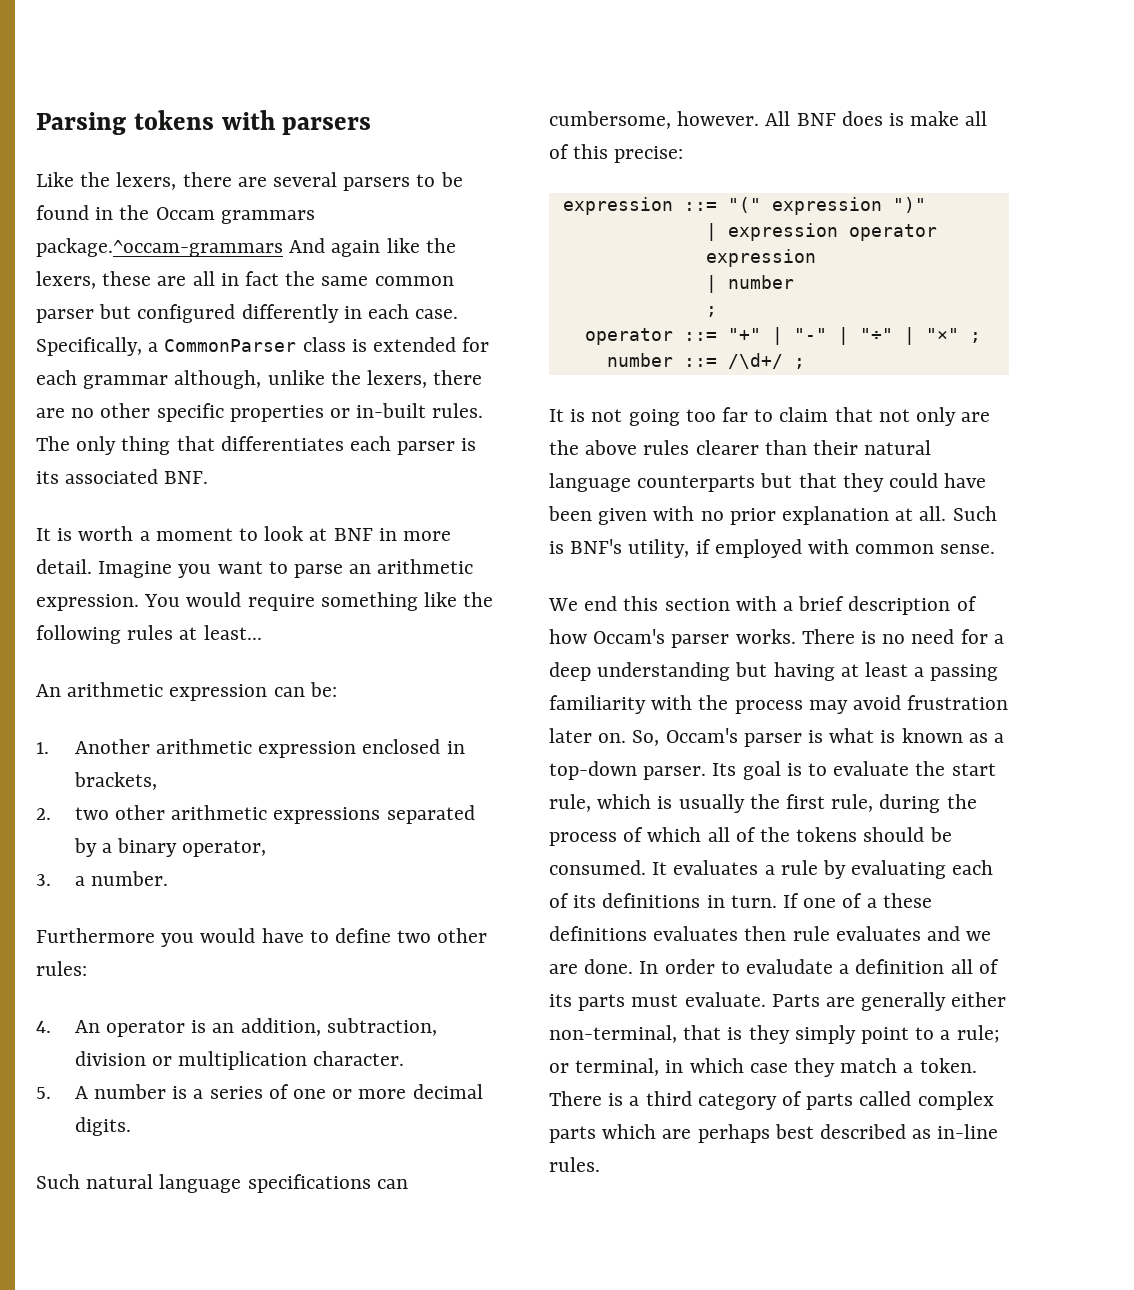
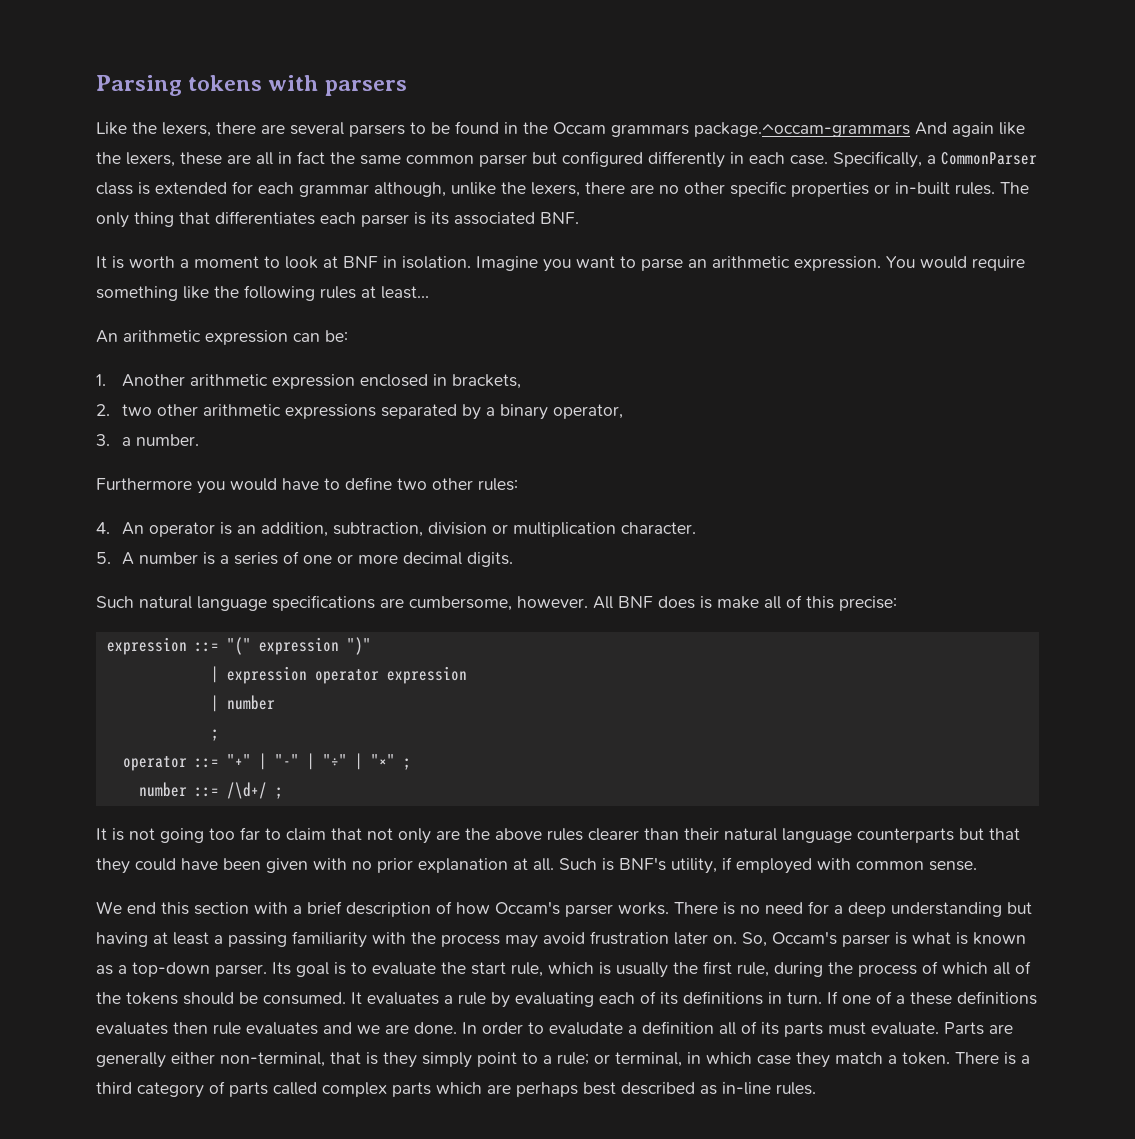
[403,531,452,541] [36,559,92,574] more detail. -> [402,256,471,269] isolation.
[376,1179,408,1189] can -> [380,598,404,608] are

